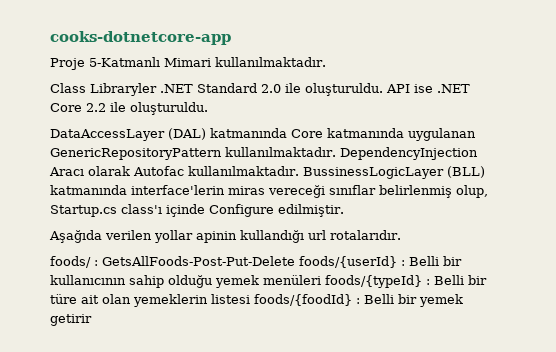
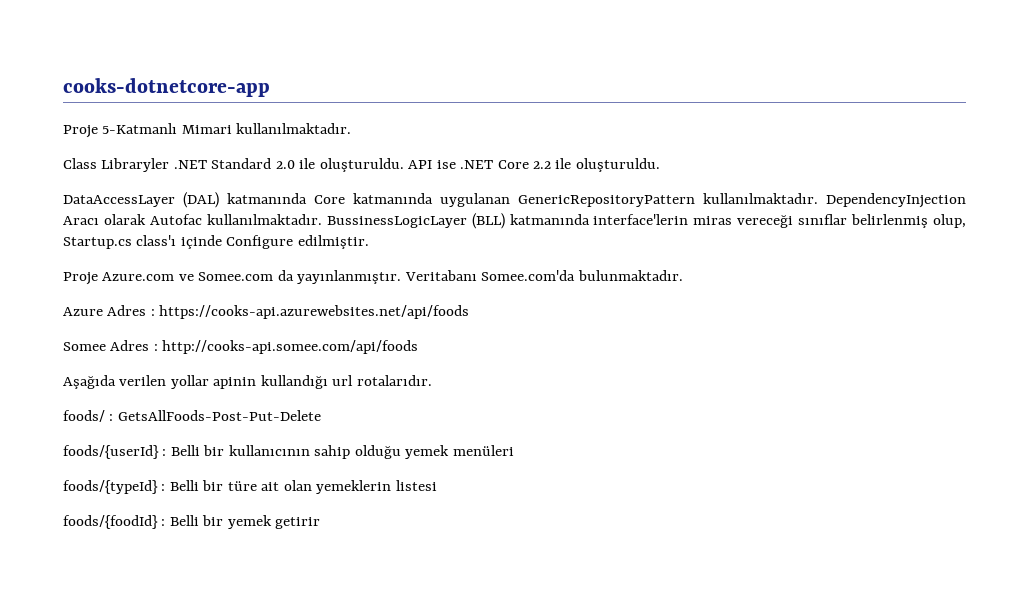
(344, 210) none -> [63,270,683,285] [63,305,470,319] [63,340,419,354] // Proje Azure.com ve Somee.com da yayınlanmıştır. Veritabanı Somee.com'da bulunmaktadır. // Azure Adres : https://cooks-api.azurewebsites.net/api/foods // Somee Adres : http://cooks-api.somee.com/api/foods
(295, 261) none -> (321, 415) //
(321, 280) none -> (514, 450) //
(250, 299) none -> (437, 485) //

